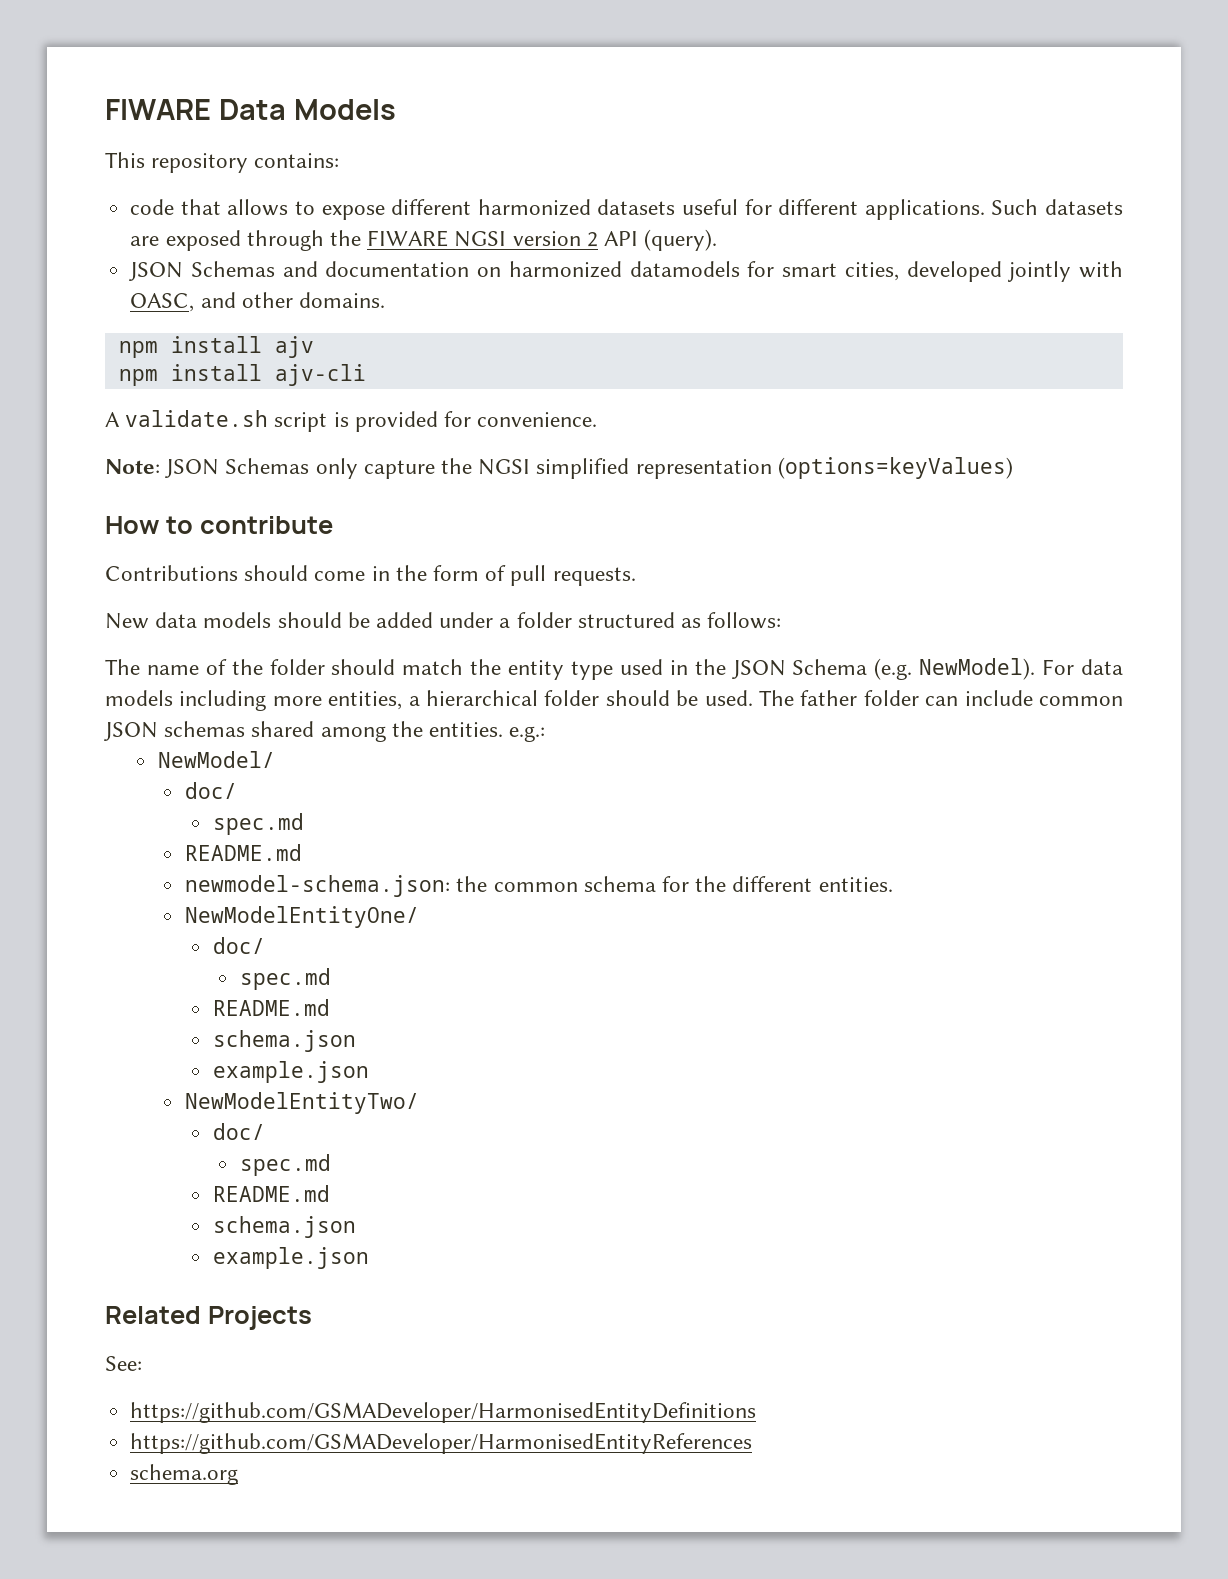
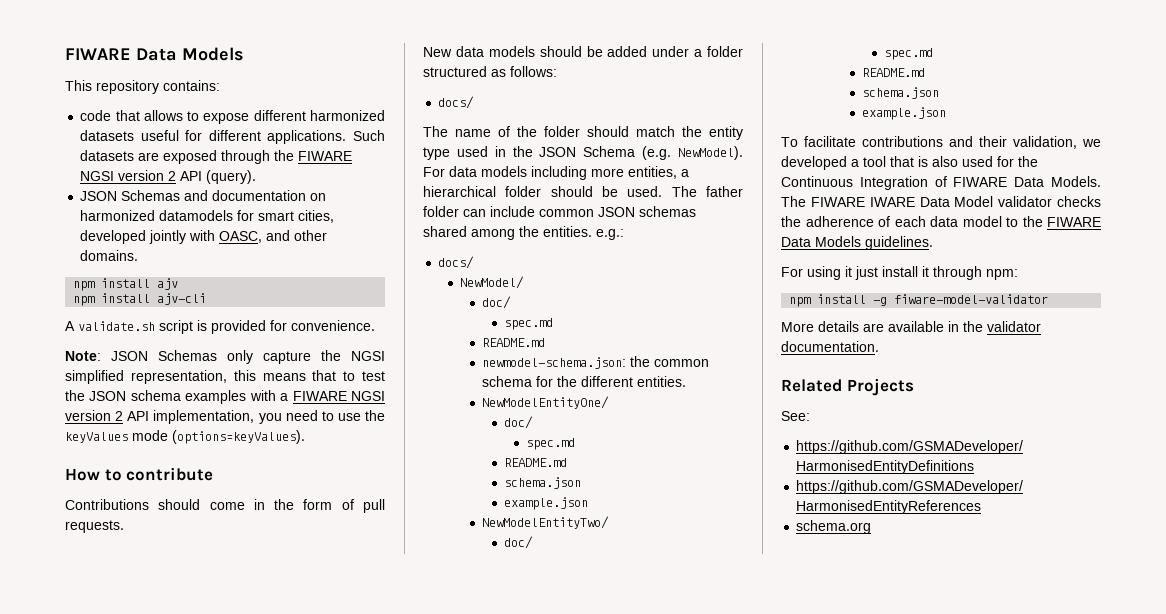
[635,457,1013,479] representation (options=keyValues) -> [130,370,385,384] [65,390,385,404] [65,410,385,424] [65,430,305,444] representation, this means that to test the JSON schema examples with a FIWARE NGSI version 2 API implementation, you need to use the keyValues mode (options=keyValues).
(782, 620) none -> [438,96,475,109] // docs/
(546, 734) none -> [438,256,475,269] // docs/
(369, 1258) none -> [781,136,1101,149] [781,156,1038,170] [781,176,1101,190] [781,196,1101,207] [781,216,1101,227] [781,236,933,250] [781,266,1018,280] [789,294,1049,307] [781,321,1041,332] [781,341,879,352] // To facilitate contributions and their validation, we developed a tool that is also used for the Continuous Integration of FIWARE Data Models. The FIWARE IWARE Data Model validator checks the adherence of each data model to the FIWARE Data Models guidelines. // For using it just install it through npm: // npm install -g fiware-model-validator // More details are available in the validator documentation.

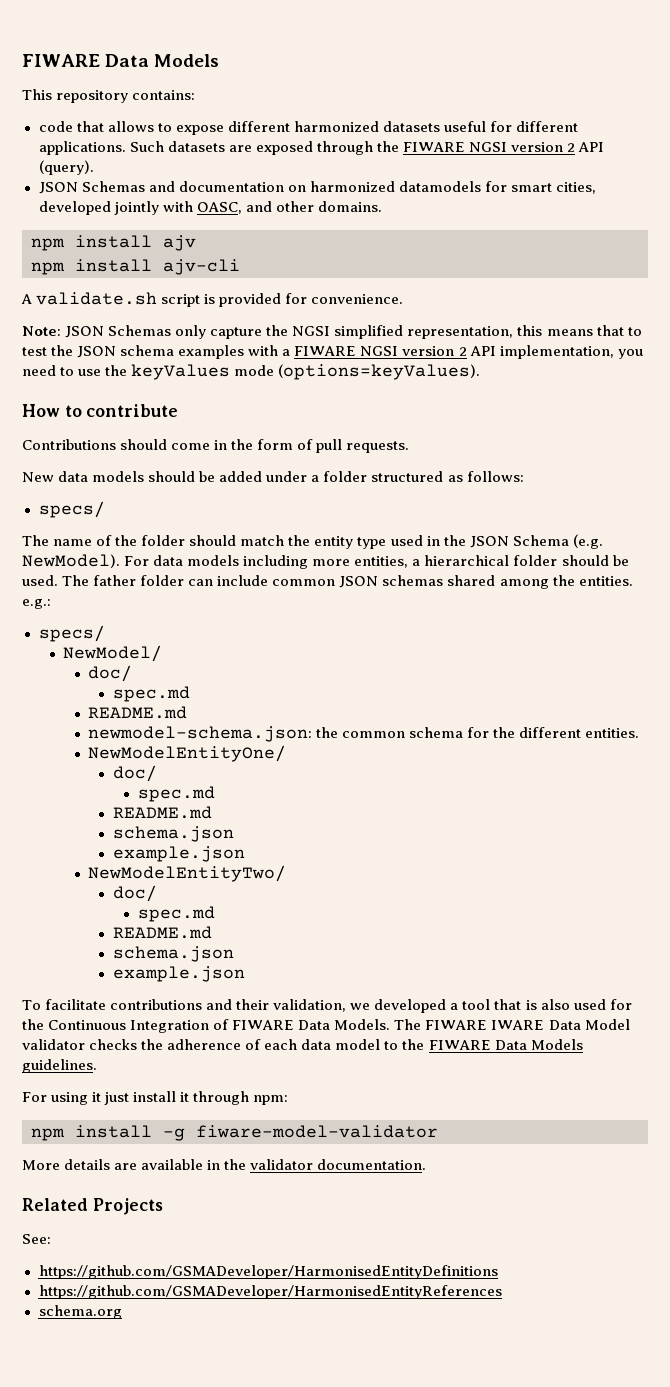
[438,96,475,109] docs/ -> [38,501,105,518] specs/
[438,256,475,269] docs/ -> [38,625,105,642] specs/

